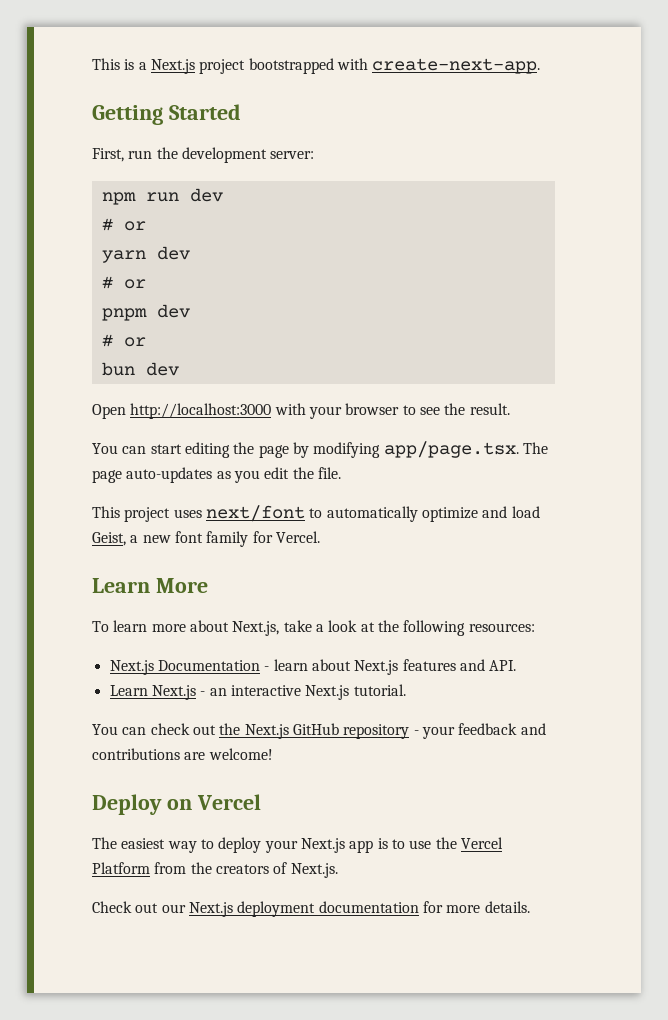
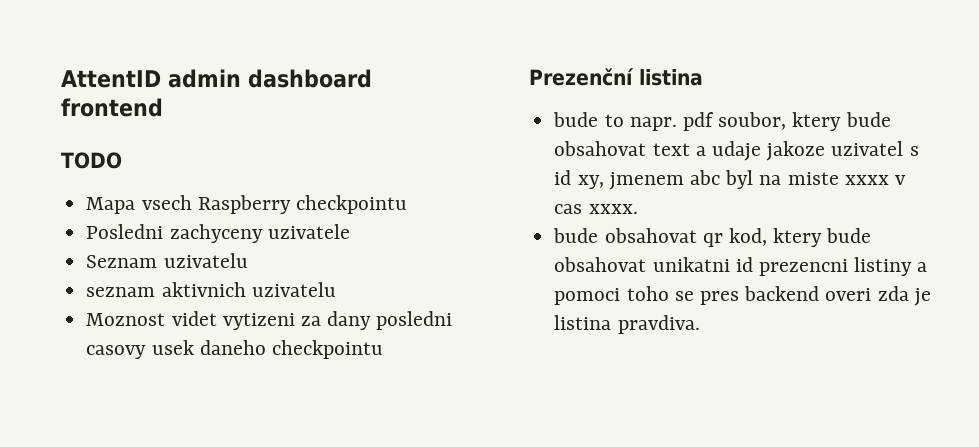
[92,58,541,74] [92,104,241,125] [92,147,315,163] [101,188,223,205] [101,218,146,231] [101,246,190,263] [101,276,146,289] [101,304,190,321] [101,334,146,347] [101,362,179,376] [92,403,510,419] [92,441,548,458] [92,467,341,483] [92,505,540,522] [92,531,320,547] [92,578,208,593] [92,620,535,636] [109,659,517,675] [109,684,406,700] [92,723,546,739] [92,748,273,760] [92,794,261,815] [92,837,503,853] [92,862,338,878] [92,901,530,917] This is a Next.js project bootstrapped with create-next-app. // Getting Started // First, run the development server: // npm run dev // # or // yarn dev // # or // pnpm dev // # or // bun dev // Open http://localhost:3000 with your browser to see the result. // You can start editing the page by modifying app/page.tsx. The page auto-updates as you edit the file. // This project uses next/font to automatically optimize and load Geist, a new font family for Vercel. // Learn More // To learn more about Next.js, take a look at the following resources: // Next.js Documentation - learn about Next.js features and API. // Learn Next.js - an interactive Next.js tutorial. // You can check out the Next.js GitHub repository - your feedback and contributions are welcome! // Deploy on Vercel // The easiest way to deploy your Next.js app is to use the Vercel Platform from the creators of Next.js. // Check out our Next.js deployment documentation for more details. -> [61,69,372,88] [61,98,163,117] [61,152,122,169] [86,195,407,214] [86,224,350,243] [86,253,248,268] [86,282,336,297] [86,311,453,330] [86,340,383,359] [529,68,703,86] [553,112,891,131] [554,141,919,161] [554,170,906,190] [554,204,638,214] [553,228,872,247] [554,257,928,276] [554,286,931,306] [554,315,700,334] AttentID admin dashboard frontend // TODO // Mapa vsech Raspberry checkpointu // Posledni zachyceny uzivatele // Seznam uzivatelu // seznam aktivnich uzivatelu // Moznost videt vytizeni za dany posledni casovy usek daneho checkpointu // Prezenční listina // bude to napr. pdf soubor, ktery bude obsahovat text a udaje jakoze uzivatel s id xy, jmenem abc byl na miste xxxx v cas xxxx. // bude obsahovat qr kod, ktery bude obsahovat unikatni id prezencni listiny a pomoci toho se pres backend overi zda je listina pravdiva.

